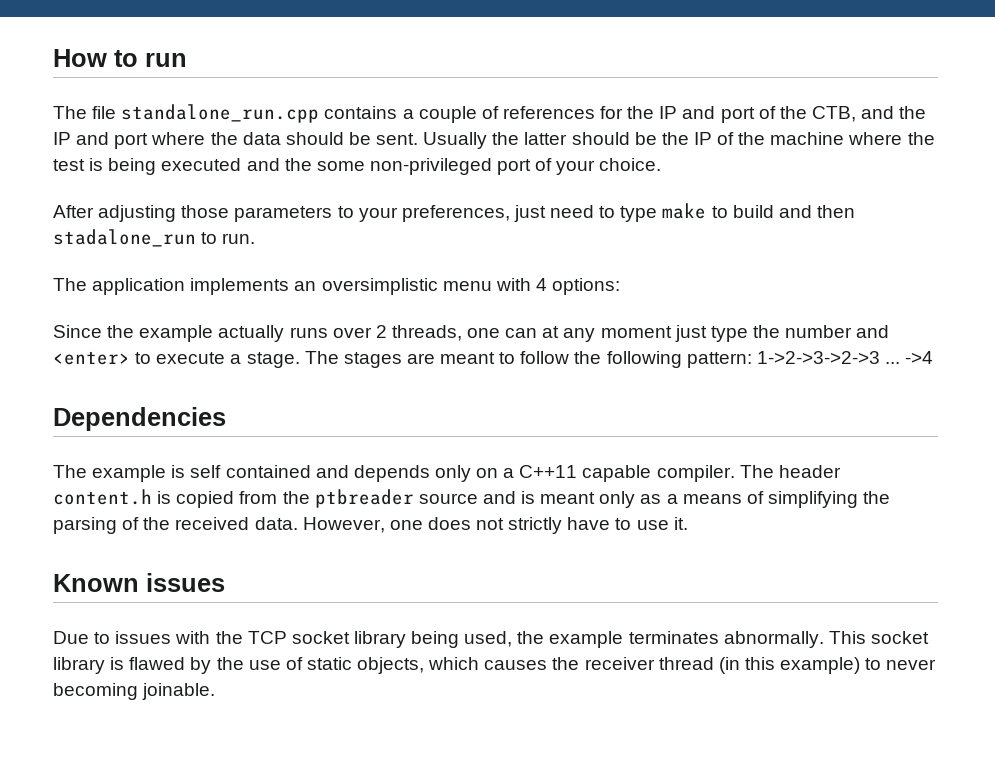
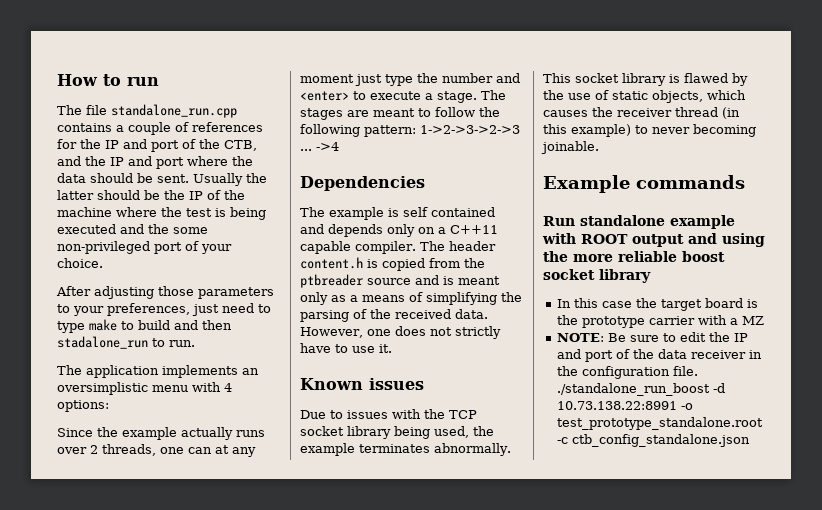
(216, 691) none -> [543,175,745,193] [543,215,735,229] [542,233,765,247] [543,251,725,262] [543,269,651,283] [556,298,758,311] [556,315,764,328] [556,332,748,342] [556,349,762,362] [556,366,698,379] [556,383,725,396] [556,401,693,410] [556,417,763,430] [556,434,750,447] // Example commands // Run standalone example with ROOT output and using the more reliable boost socket library // In this case the target board is the prototype carrier with a MZ // NOTE: Be sure to edit the IP and port of the data receiver in the configuration file. ./standalone_run_boost -d 10.73.138.22:8991 -o test_prototype_standalone.root -c ctb_config_standalone.json

